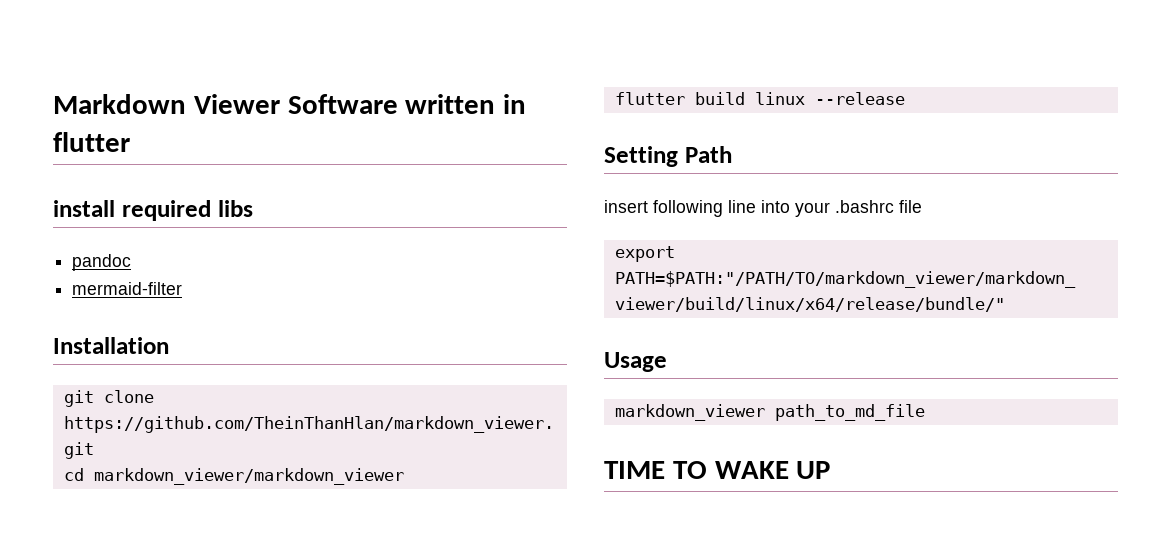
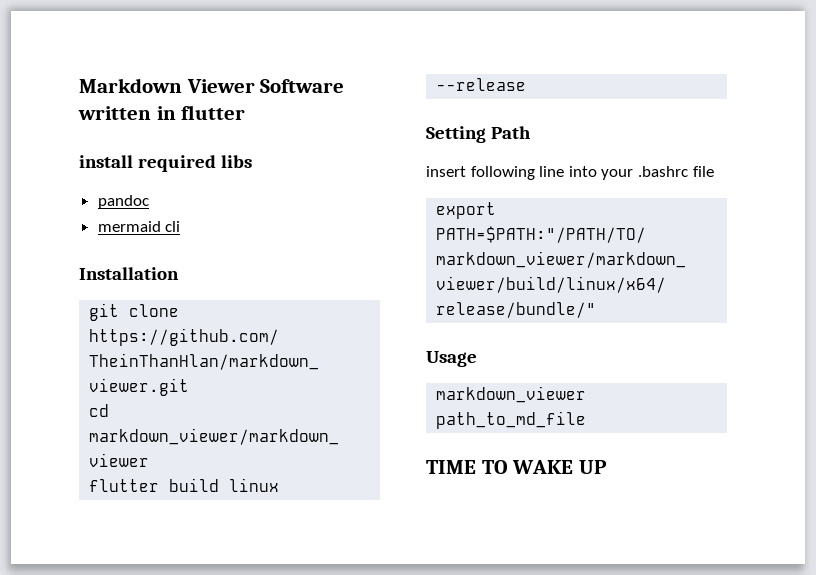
[72,282,183,295] mermaid-filter -> [97,221,181,232] mermaid cli

